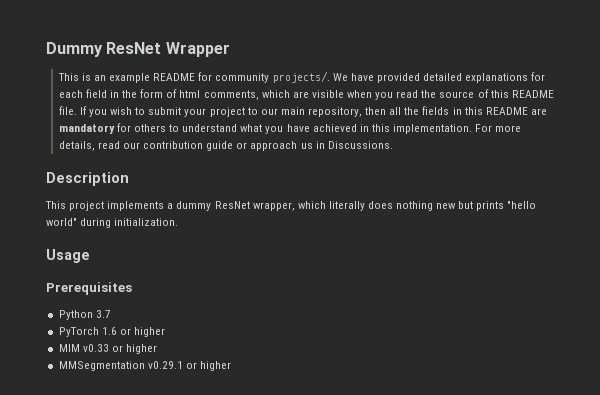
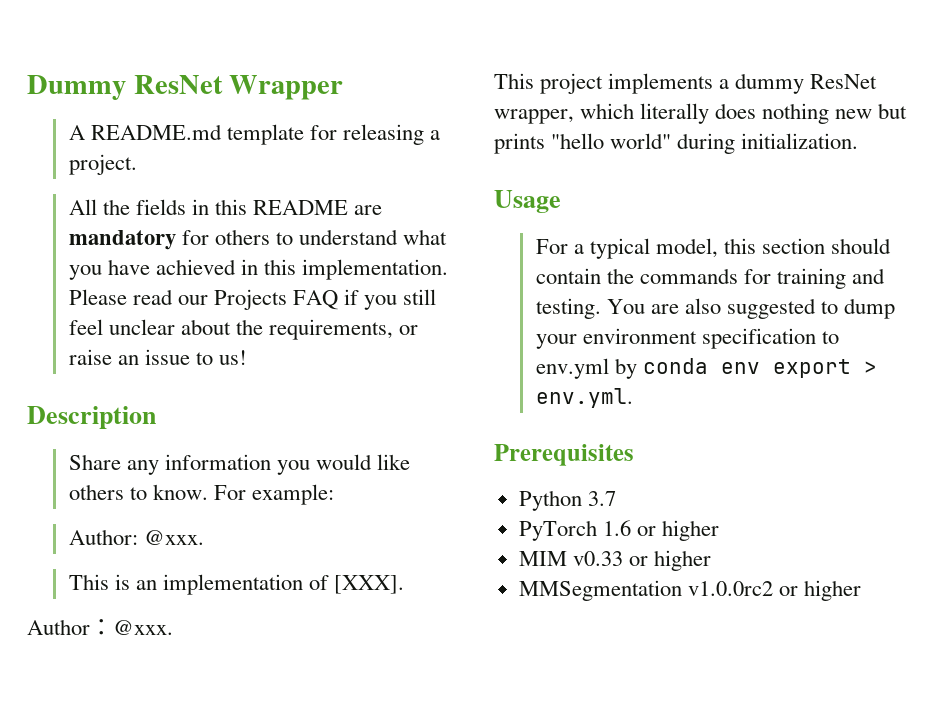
[57,71,546,83] [58,89,554,100] [58,106,402,117] This is an example README for community projects/. We have provided detailed explanations for each field in the form of html comments, which are visible when you read the source of this README file. If you wish to submit your project to our main repository, then all -> [68,124,441,145] [68,154,137,175] [68,199,97,215] A README.md template for releasing a project. // All
[475,124,522,132] [58,141,393,151] [46,172,129,186] For more details, read our contribution guide or approach us in Discussions. // Description -> [68,289,437,310] [68,319,419,340] [68,349,247,365] [27,406,156,429] [68,454,411,475] [68,484,334,505] [68,529,204,545] [68,574,405,595] [27,619,173,635] Please read our Projects FAQ if you still feel unclear about the requirements, or raise an issue to us! // Description // Share any information you would like others to know. For example: // Author: @xxx. // This is an implementation of [XXX]. // Author：@xxx.
(90, 256) none -> [535,238,892,259] [535,268,886,289] [535,298,896,319] [535,328,839,349] [535,358,877,379] [535,388,633,408] // For a typical model, this section should contain the commands for training and testing. You are also suggested to dump your environment specification to env.yml by conda env export > env.yml.
[147,361,183,369] v0.29.1 -> [687,581,773,596] v1.0.0rc2

